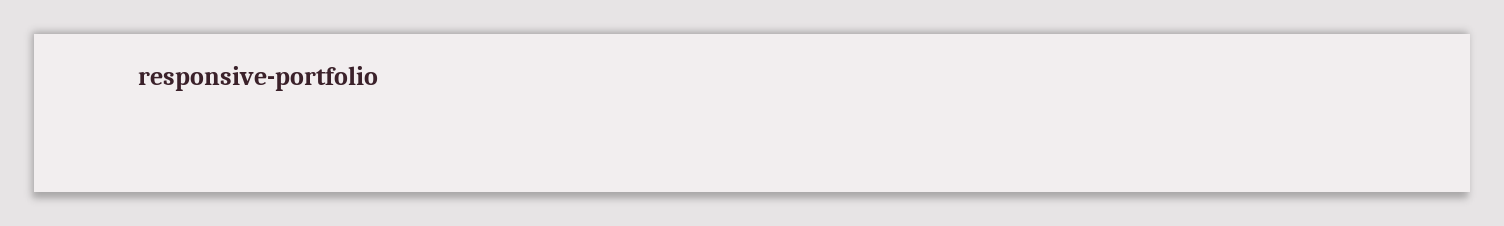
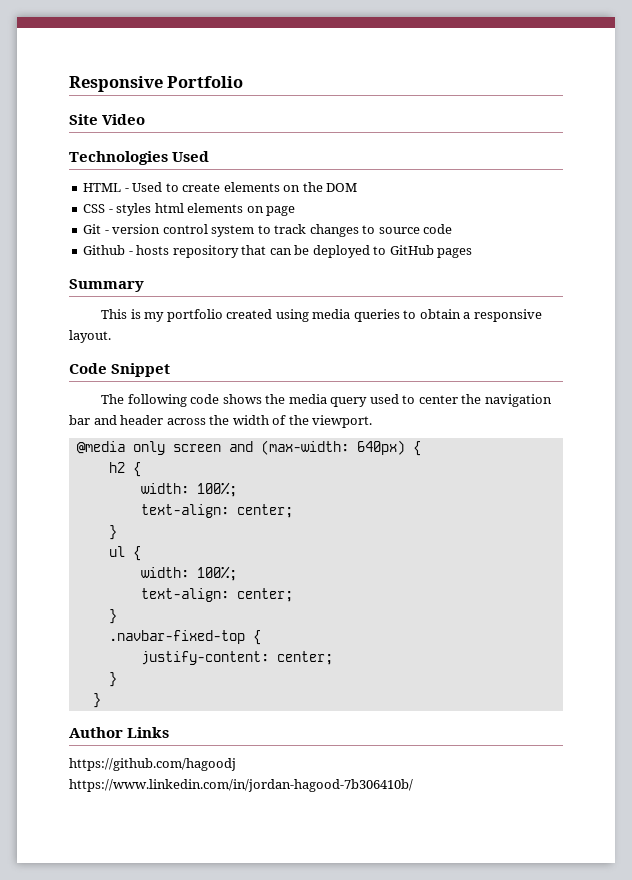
[138,66,378,91] responsive-portfolio -> [69,76,244,92] [69,114,146,125] [69,151,210,165] [83,182,358,192] [83,203,296,216] [83,224,453,237] [83,245,473,258] [69,279,144,292] [101,309,542,322] [69,330,111,343] [69,363,171,377] [101,394,552,407] [69,415,373,428] [76,440,421,456] [108,462,141,477] [140,482,237,497] [140,504,293,518] [108,525,117,540] [108,546,141,561] [140,566,237,581] [140,588,293,602] [108,609,117,624] [108,630,261,645] [140,651,333,665] [108,672,117,687] [92,693,101,708] [69,727,170,738] [69,758,236,771] [69,779,413,792] Responsive Portfolio // Site Video // Technologies Used // HTML - Used to create elements on the DOM // CSS - styles html elements on page // Git - version control system to track changes to source code // Github - hosts repository that can be deployed to GitHub pages // Summary // This is my portfolio created using media queries to obtain a responsive layout. // Code Snippet // The following code shows the media query used to center the navigation bar and header across the width of the viewport. // @media only screen and (max-width: 640px) { // h2 { // width: 100%; // text-align: center; // } // ul { // width: 100%; // text-align: center; // } // .navbar-fixed-top { // justify-content: center; // } // } // Author Links // https://github.com/hagoodj https://www.linkedin.com/in/jordan-hagood-7b306410b/

